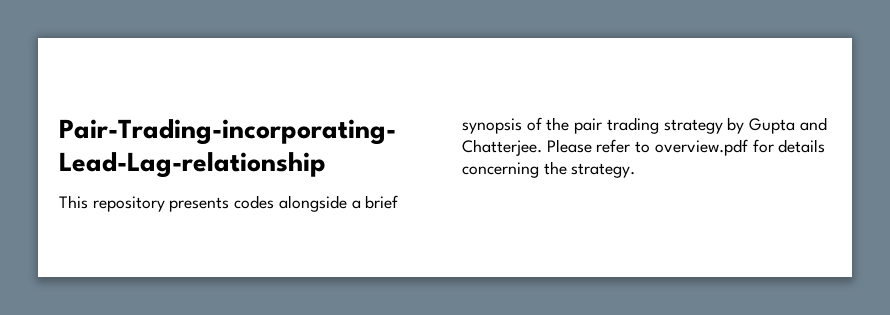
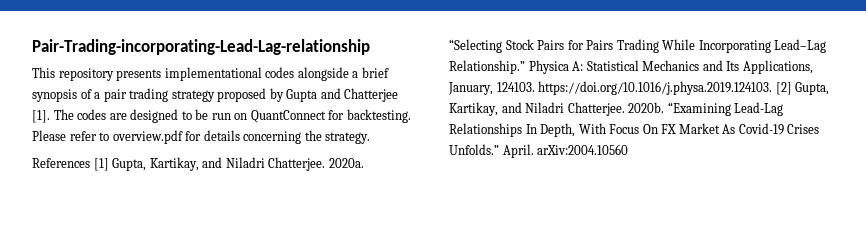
(230, 204) none -> [164,67,262,81] implementational
[546,117,570,131] the -> [94,92,101,99] a
(723, 126) none -> [217,88,267,102] proposed
[462,139,542,156] Chatterjee. -> [344,88,399,102] [32,109,411,123] Chatterjee [1]. The codes are designed to be run on QuantConnect for backtesting.
(636, 170) none -> [32,157,364,171] [449,39,827,53] [449,60,813,74] [448,81,830,95] [449,102,784,116] [449,123,820,137] [449,144,629,158] // References [1] Gupta, Kartikay, and Niladri Chatterjee. 2020a. “Selecting Stock Pairs for Pairs Trading While Incorporating Lead–Lag Relationship.” Physica A: Statistical Mechanics and Its Applications, January, 124103. https://doi.org/10.1016/j.physa.2019.124103. [2] Gupta, Kartikay, and Niladri Chatterjee. 2020b. “Examining Lead-Lag Relationships In Depth, With Focus On FX Market As Covid-19 Crises Unfolds.” April. arXiv:2004.10560

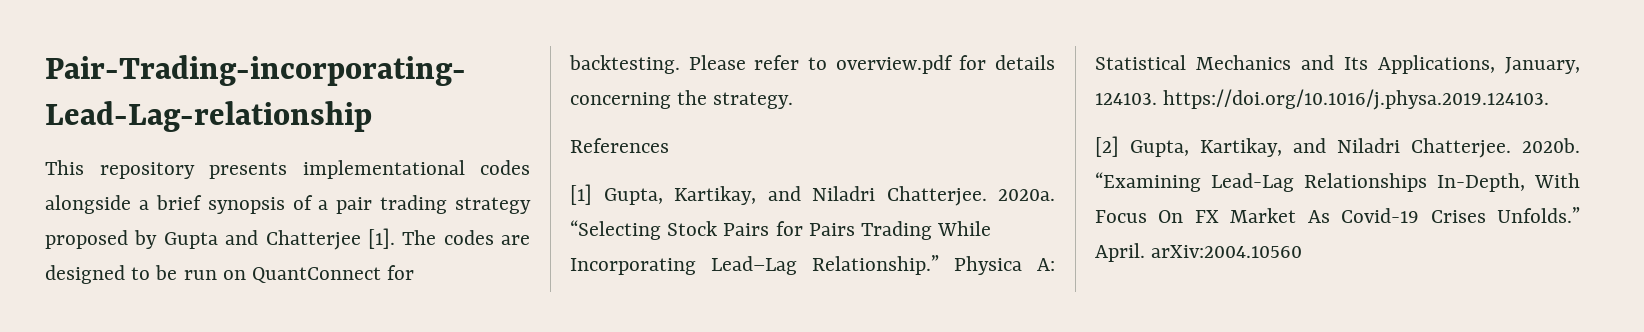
(90, 163) none -> (669, 145) //
(773, 88) none -> (1550, 99) //
[525,123,576,137] In Depth, -> [1437,173,1525,192] In-Depth,

